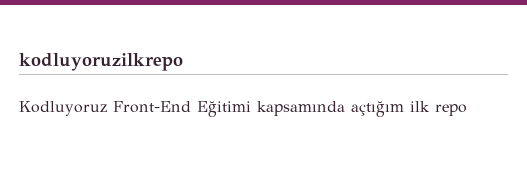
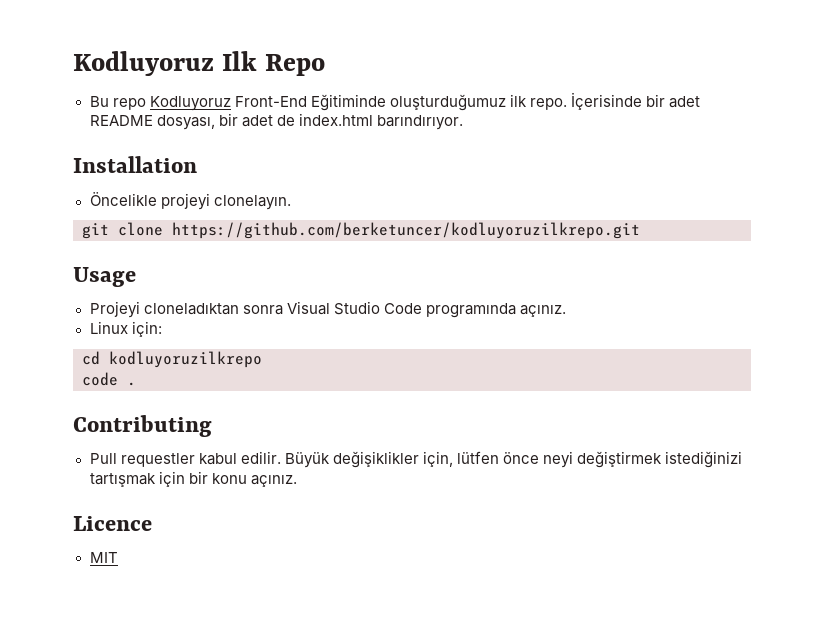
[19,53,183,71] [19,101,467,117] kodluyoruzilkrepo // Kodluyoruz Front-End Eğitimi kapsamında açtığım ilk repo -> [73,51,326,76] [89,92,700,111] [89,113,463,130] [73,156,197,173] [89,192,291,210] [82,222,640,239] [73,267,136,287] [89,301,566,318] [89,321,162,337] [82,351,262,368] [82,372,136,386] [73,415,212,437] [89,451,743,468] [89,471,297,487] [73,516,152,531] [89,552,118,563] Kodluyoruz Ilk Repo // Bu repo Kodluyoruz Front-End Eğitiminde oluşturduğumuz ilk repo. İçerisinde bir adet README dosyası, bir adet de index.html barındırıyor. // Installation // Öncelikle projeyi clonelayın. // git clone https://github.com/berketuncer/kodluyoruzilkrepo.git // Usage // Projeyi cloneladıktan sonra Visual Studio Code programında açınız. // Linux için: // cd kodluyoruzilkrepo // code . // Contributing // Pull requestler kabul edilir. Büyük değişiklikler için, lütfen önce neyi değiştirmek istediğinizi tartışmak için bir konu açınız. // Licence // MIT

